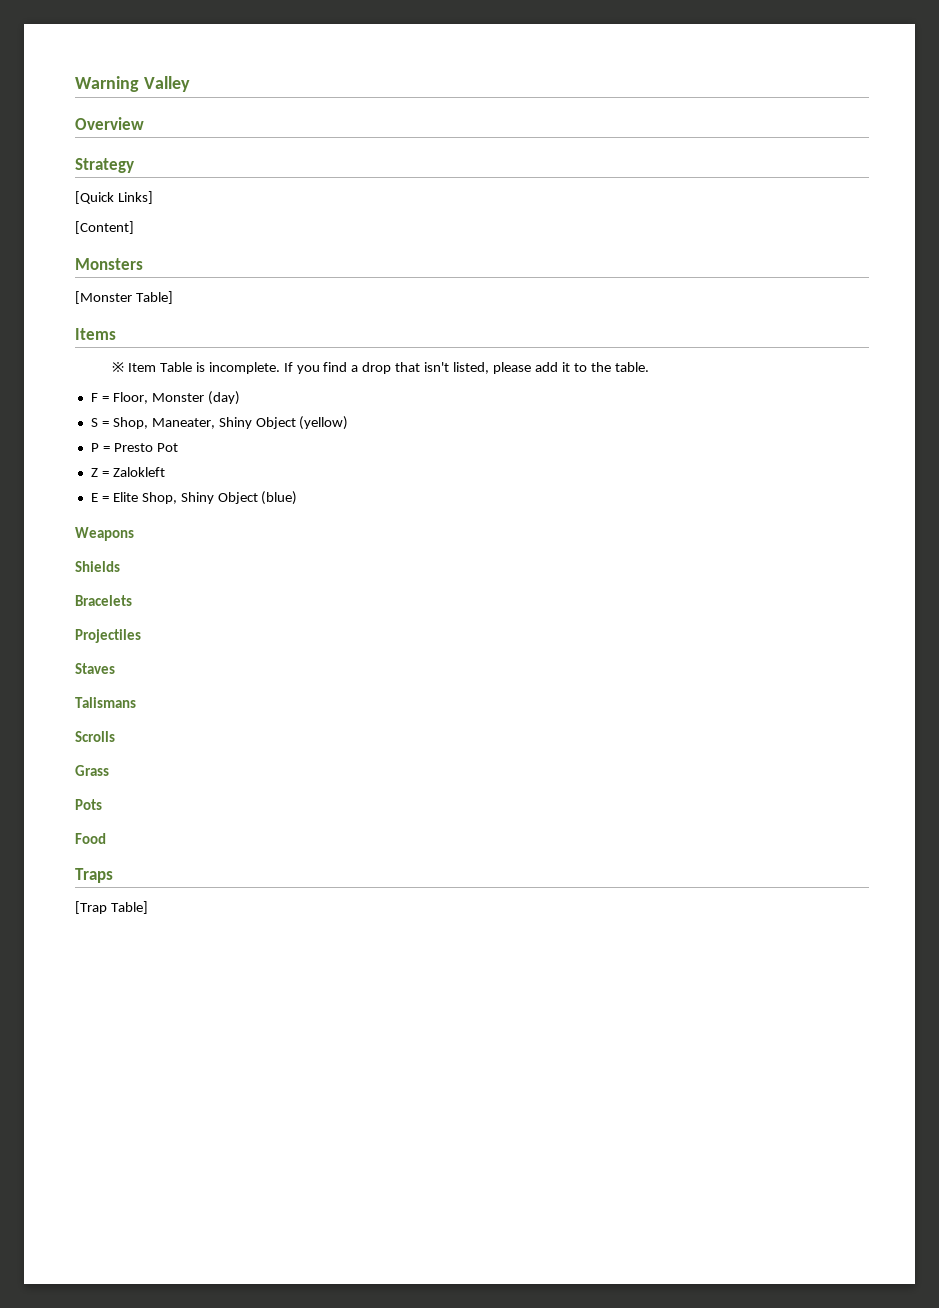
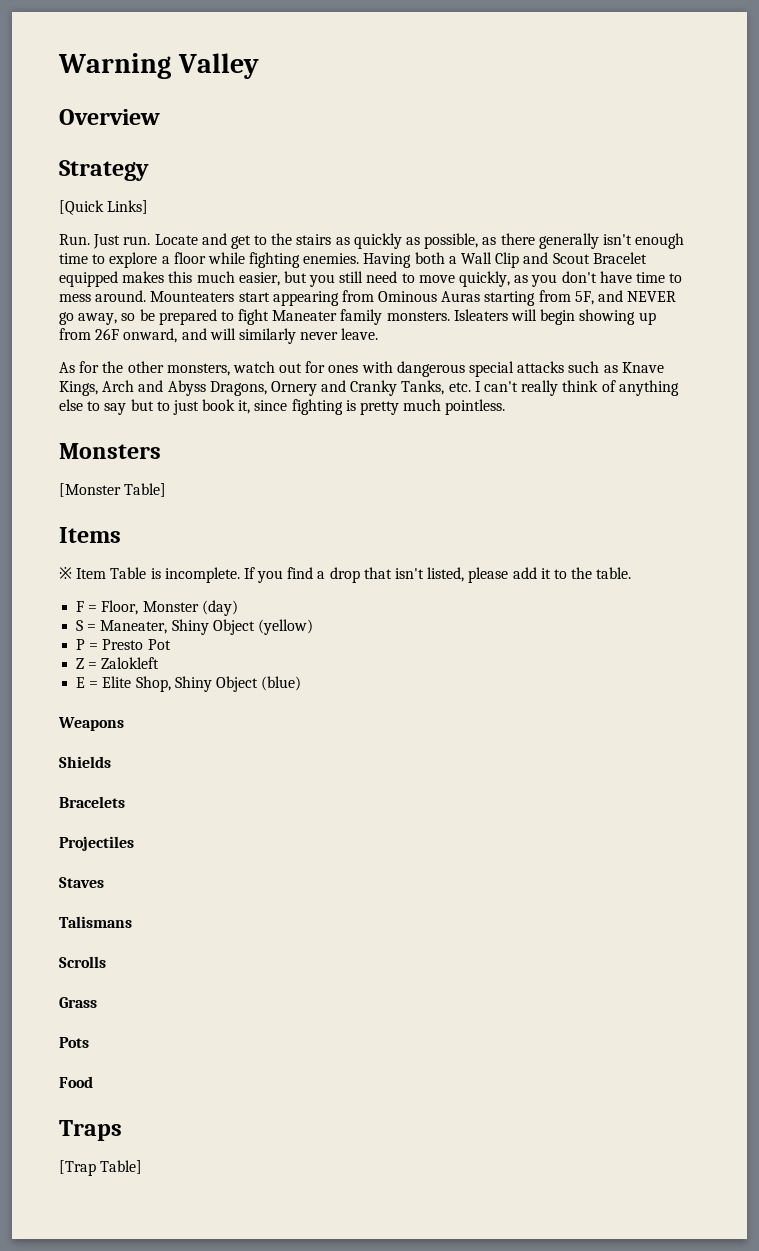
[75,221,134,234] [Content] -> [59,233,685,249] [59,252,647,268] [59,271,683,287] [59,290,677,306] [59,309,656,325] [59,328,379,344] [59,361,664,377] [59,380,679,396] [59,399,506,415] Run. Just run. Locate and get to the stairs as quickly as possible, as there generally isn't enough time to explore a floor while fighting enemies. Having both a Wall Clip and Scout Bracelet equipped makes this much easier, but you still need to move quickly, as you don't have time to mess around. Mounteaters start appearing from Ominous Auras starting from 5F, and NEVER go away, so be prepared to fight Maneater family monsters. Isleaters will begin showing up from 26F onward, and will similarly never leave. // As for the other monsters, watch out for ones with dangerous special attacks such as Knave Kings, Arch and Abyss Dragons, Ornery and Cranky Tanks, etc. I can't really think of anything else to say but to just book it, since fighting is pretty much pointless.
[112,417,148,429] Shop, -> (97, 627) none

